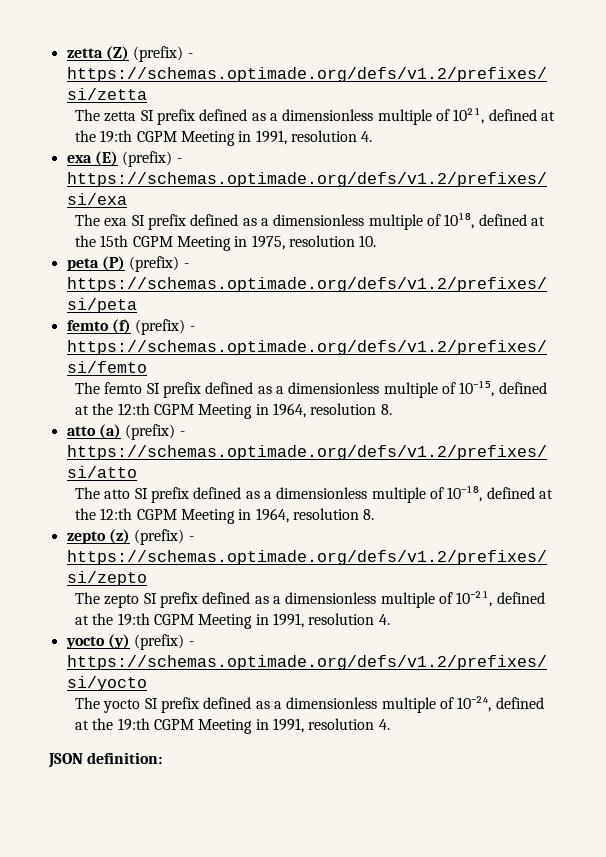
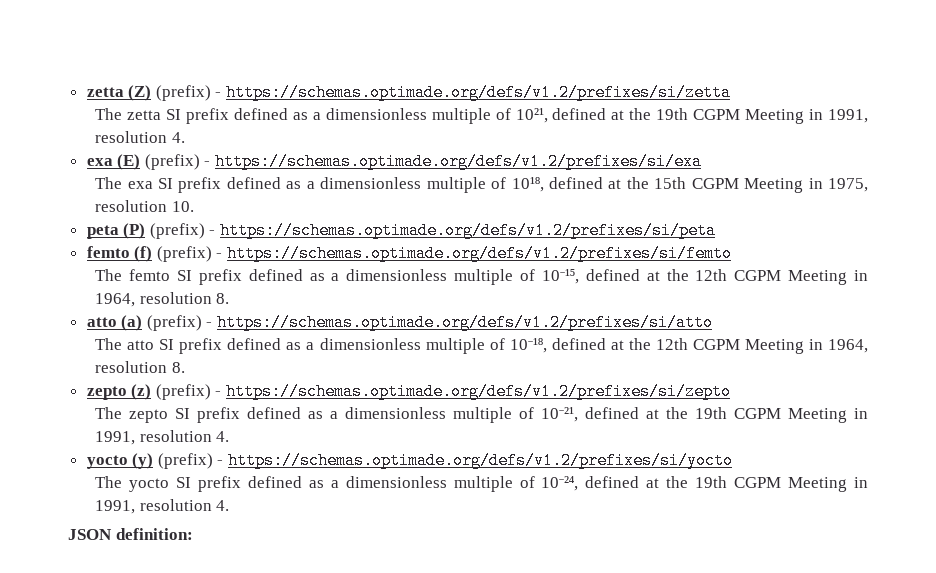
[100,130,133,143] 19:th -> [656,108,689,120] 19th
[117,403,150,415] 12:th -> [695,269,728,281] 12th
[100,508,133,520] 12:th -> [655,338,688,350] 12th
[117,613,150,626] 19:th -> [695,407,728,419] 19th
[117,718,150,731] 19:th -> [695,476,728,488] 19th

